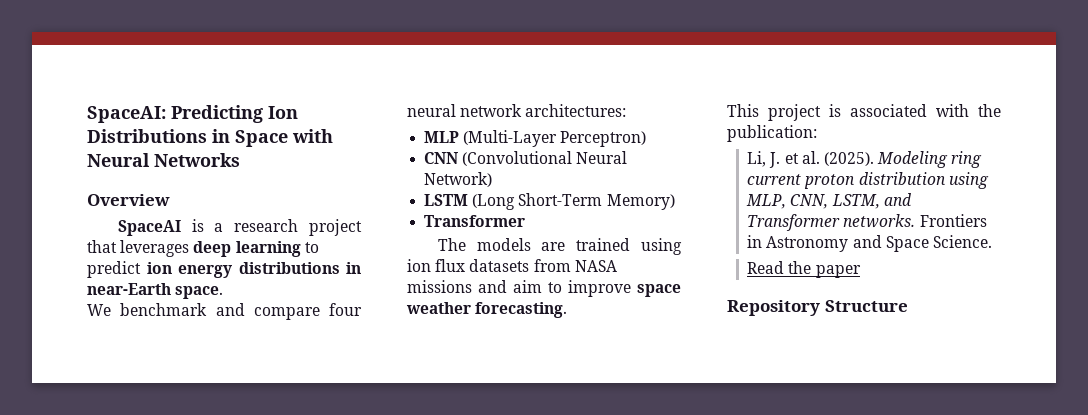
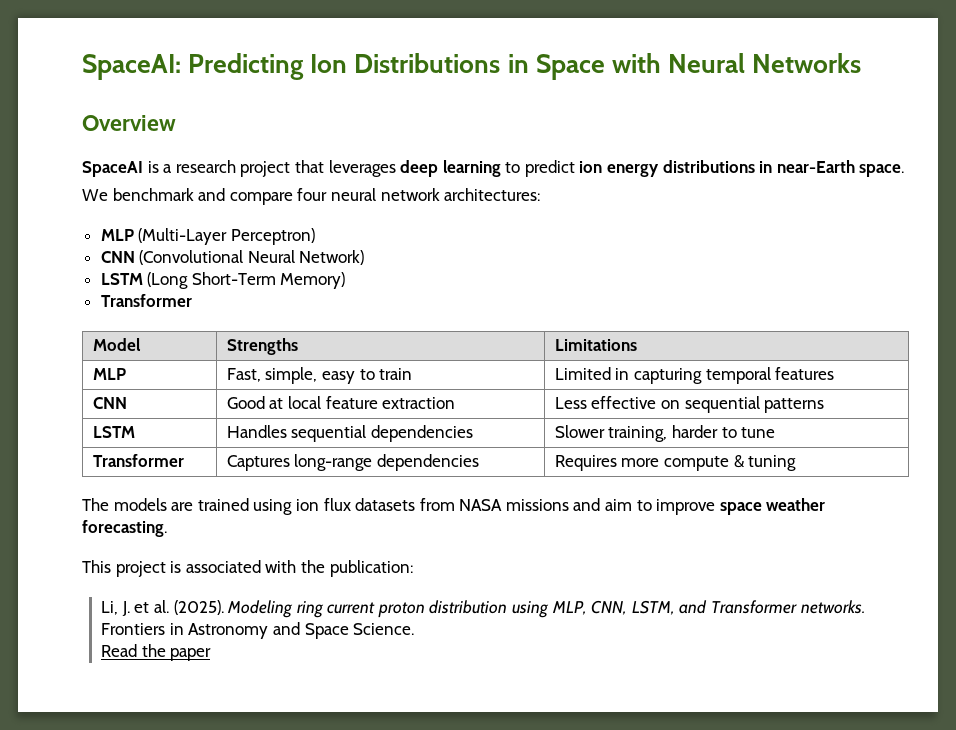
(526, 221) none -> [92,338,141,351] [226,338,298,355] [554,339,637,351] [92,368,126,380] [226,367,413,384] [554,367,835,384] [92,397,127,409] [226,396,456,409] [554,396,825,413] [92,426,135,438] [226,425,474,442] [554,425,776,442] [92,454,184,467] [226,454,480,471] [554,455,797,471] // Model | Strengths | Limitations // MLP | Fast, simple, easy to train | Limited in capturing temporal features // CNN | Good at local feature extraction | Less effective on sequential patterns // LSTM | Handles sequential dependencies | Slower training, harder to tune // Transformer | Captures long-range dependencies | Requires more compute & tuning
[727,300,908,316] // Repository Structure -> (212, 654) none

